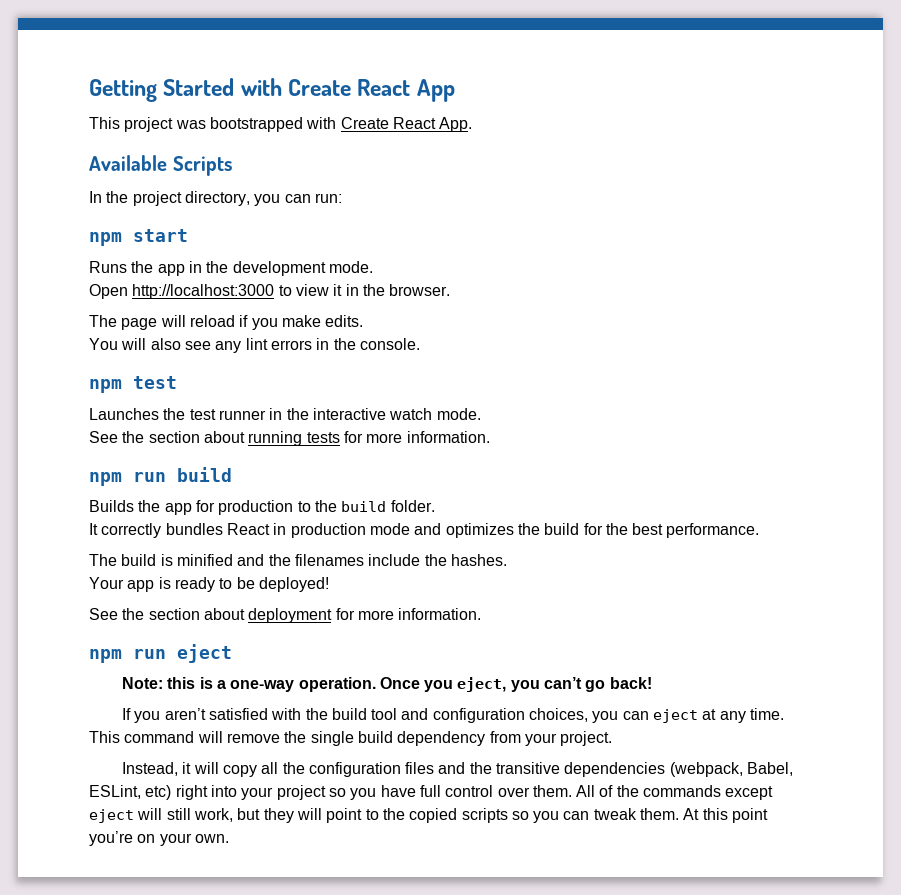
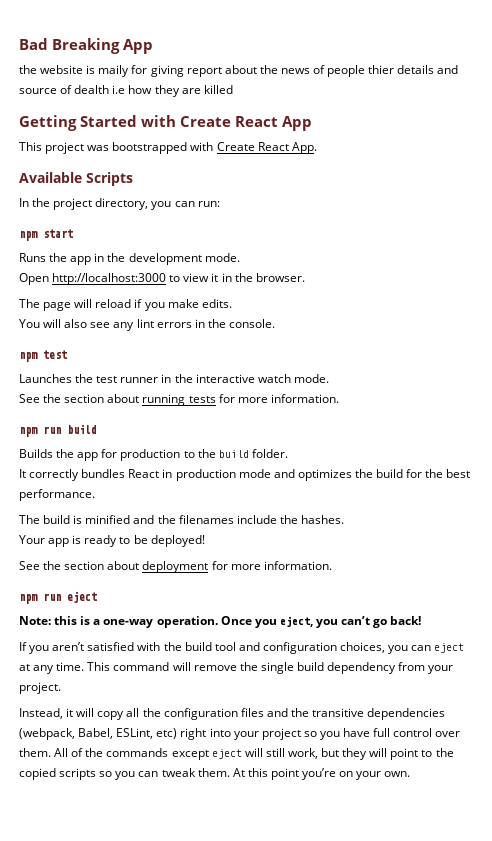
(89, 90) none -> [19,38,153,54] [19,65,459,77] [19,85,233,97] Bad Breaking App // the website is maily for giving report about the news of people thier details and source of dealth i.e how they are killed //

